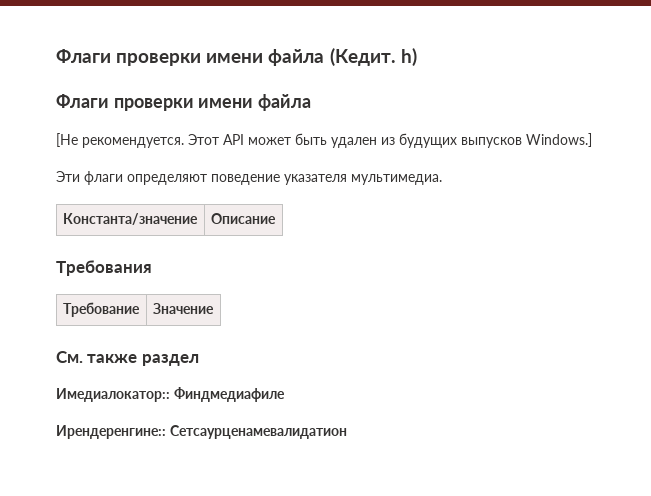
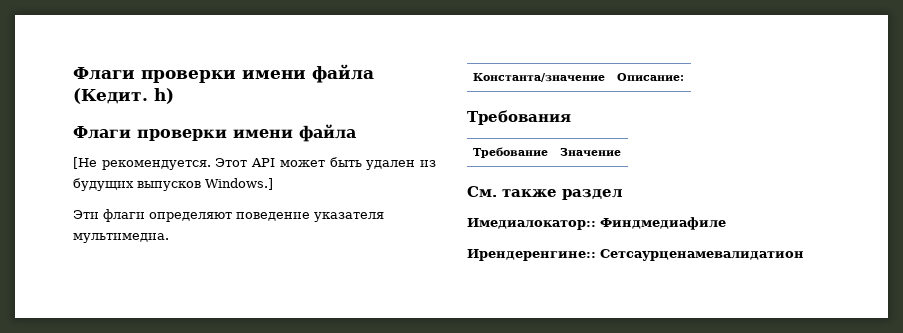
[210,213,276,224] Описание -> [616,73,684,81] Описание:

